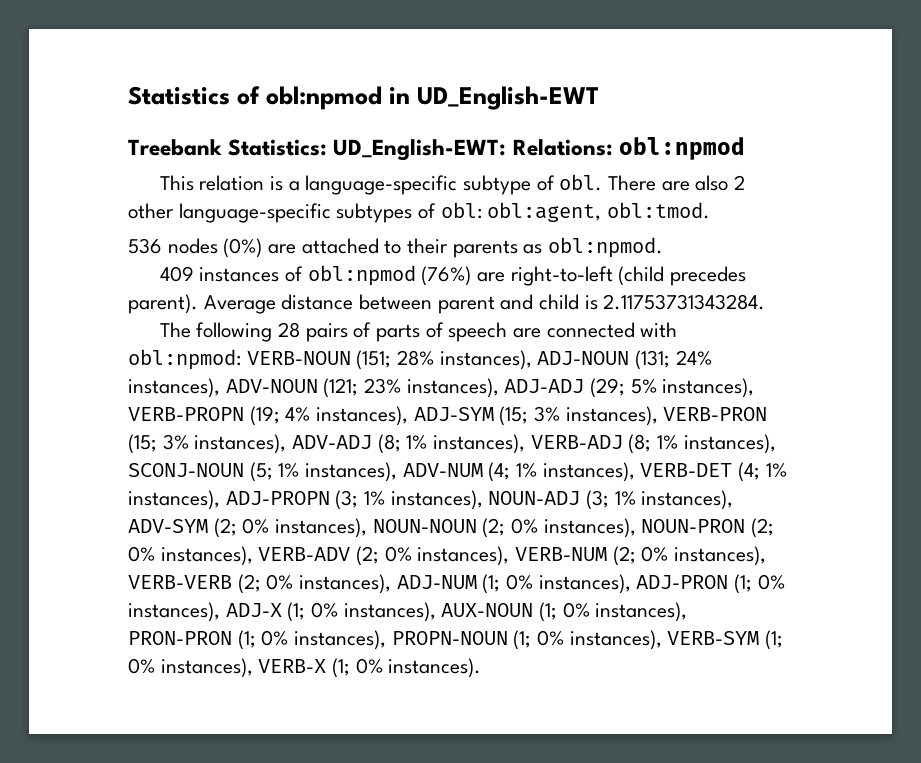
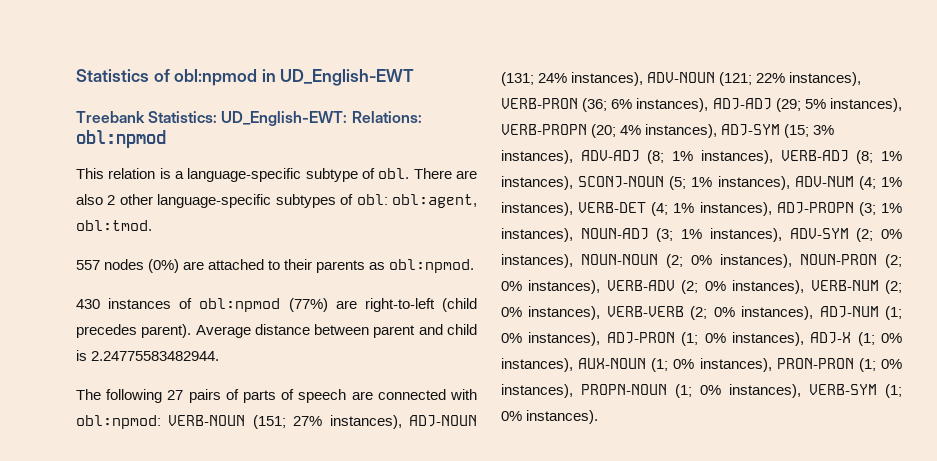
[128,238,162,254] 536 -> [76,260,100,270] 557
[159,266,194,282] 409 -> [76,299,100,309] 430
[421,266,472,286] (76%) -> [288,298,328,312] (77%)
[603,294,766,310] 2.11753731343284. -> [91,351,220,361] 2.24775583482944.
[277,322,300,338] 28 -> [167,390,184,400] 27
[397,350,435,366] 28% -> [293,416,323,426] 27%
[364,378,402,394] 23% -> [756,72,862,86] [501,98,633,112] 22% instances), VERB-PRON (36; 6%
[249,406,280,426] (19; -> [591,124,617,138] (20;
[663,407,768,421] [128,434,287,454] VERB-PRON (15; 3% instances), -> (573, 157) none
[160,658,383,678] instances), VERB-X (1; 0% -> (522, 416) none

